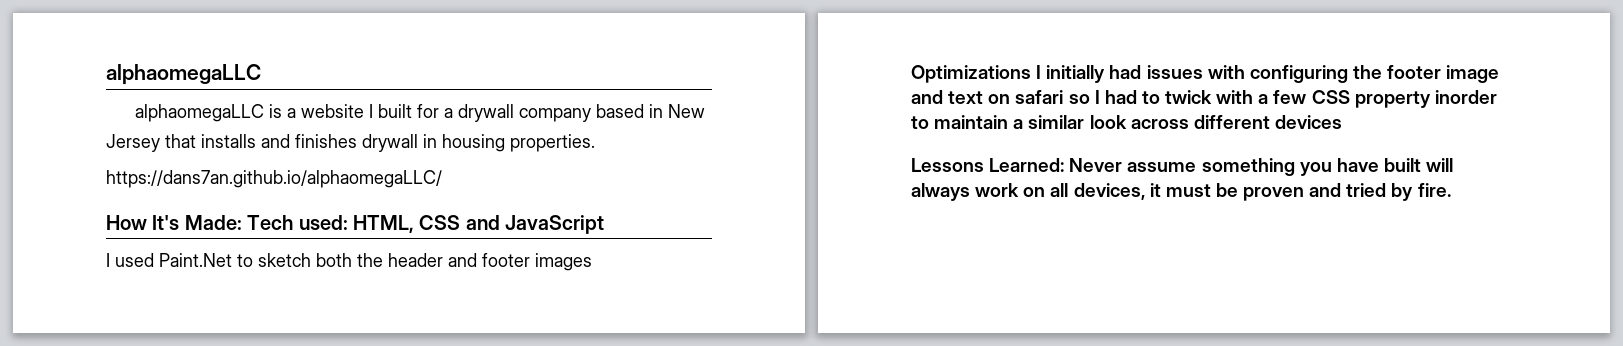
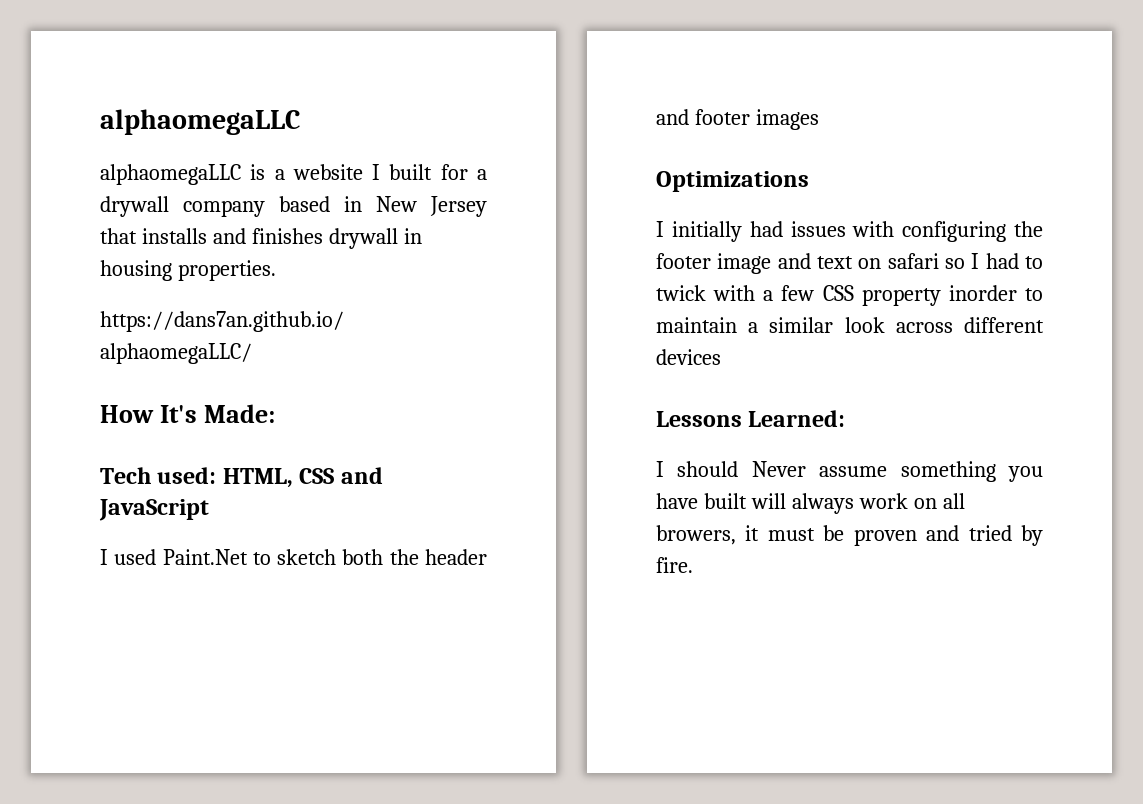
(242, 222) none -> (275, 413) //
(1031, 74) none -> (809, 181) //
(1065, 165) none -> [656,461,739,477] // I should
[1073,183,1145,200] devices, -> [656,525,736,545] browers,

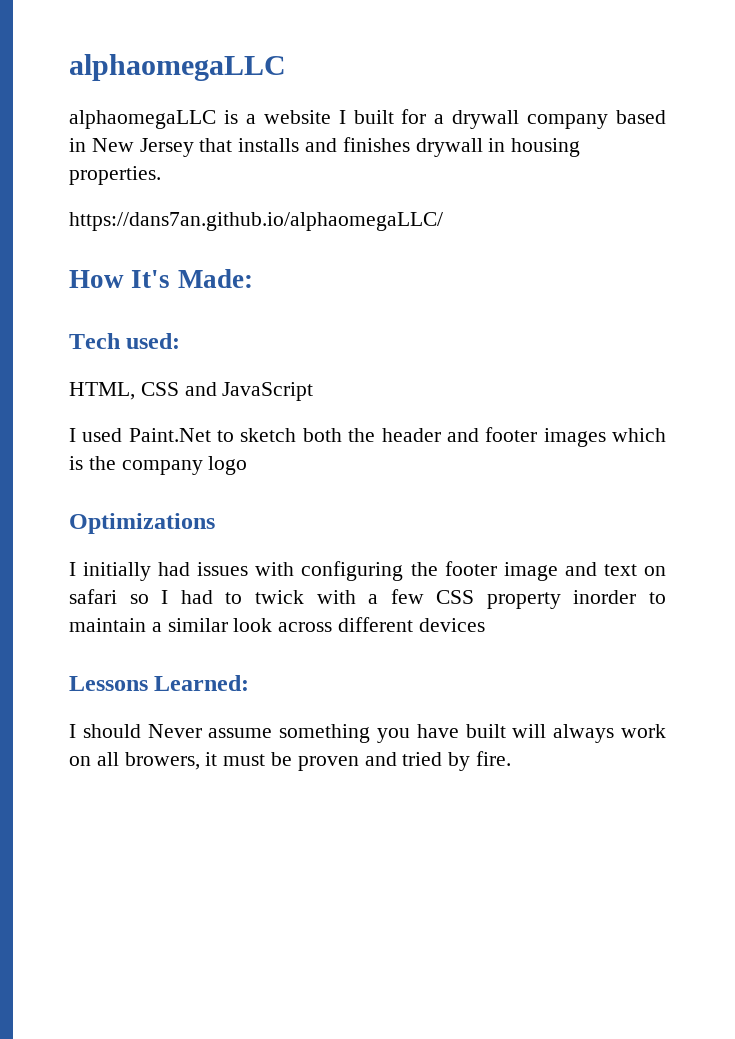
(217, 475) none -> (181, 341) //
(819, 119) none -> [612,428,667,442] [69,456,248,475] which is the company logo

